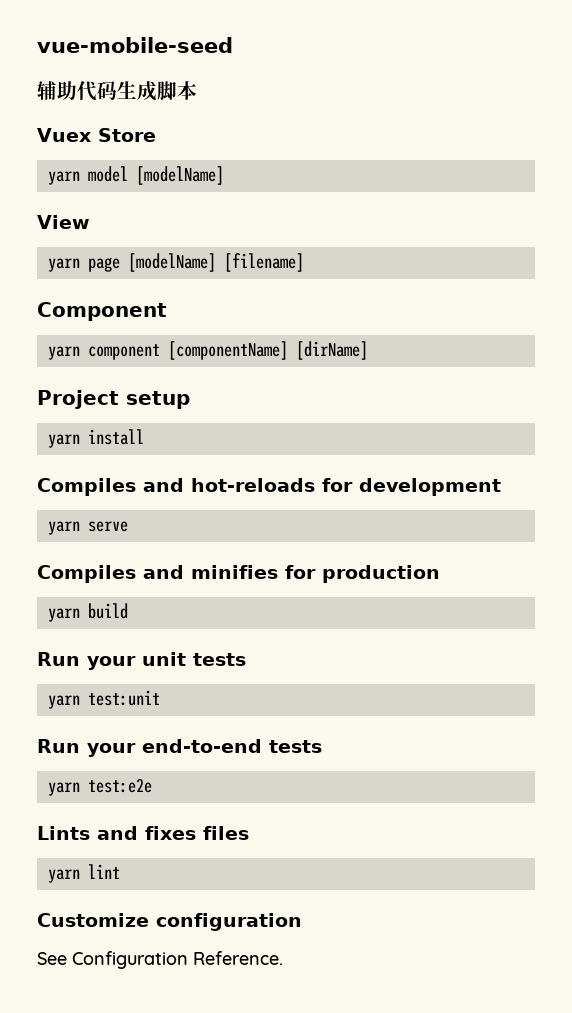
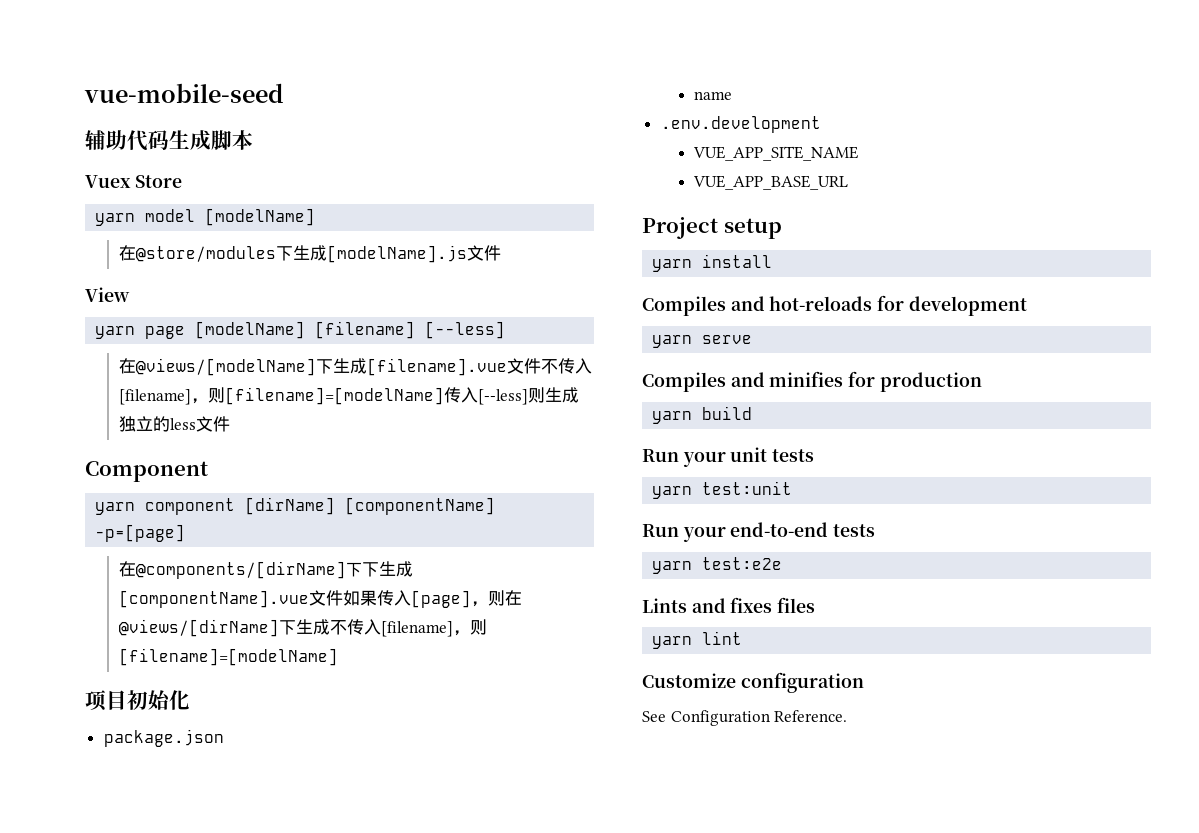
(224, 175) none -> [118,245,501,263] // 在@store/modules下生成[modelName].js文件
[37,302,167,321] [47,341,368,360] // Component // yarn component [componentName] [dirName] -> [425,321,506,339] [118,358,592,376] [118,387,579,405] [118,416,230,432] [85,461,208,482] [95,497,496,515] [95,524,186,542] [118,561,413,579] [118,590,522,608] [118,619,487,637] [118,648,338,666] [85,690,190,711] [103,729,224,747] [694,91,733,100] [660,116,821,133] [693,146,859,161] [693,175,849,190] [--less] // 在@views/[modelName]下生成[filename].vue文件不传入[filename]，则[filename]=[modelName]传入[--less]则生成独立的less文件 // Component // yarn component [dirName] [componentName] -p=[page] // 在@components/[dirName]下下生成[componentName].vue文件如果传入[page]，则在@views/[dirName]下生成不传入[filename]，则[filename]=[modelName] // 项目初始化 // package.json // name // .env.development // VUE_APP_SITE_NAME // VUE_APP_BASE_URL

